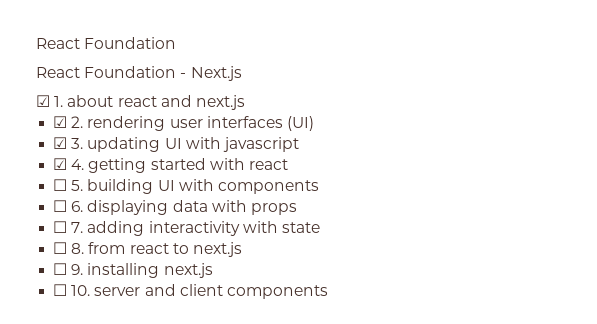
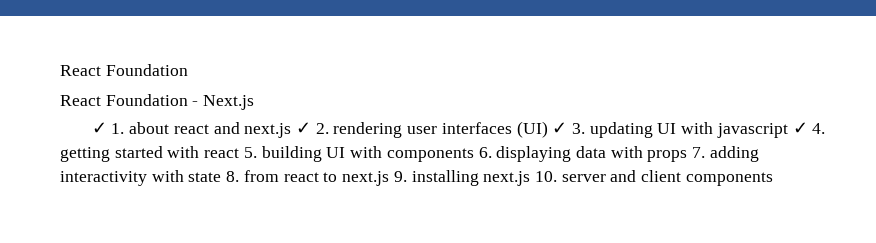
[36,95,50,107] ☑ -> [91,122,107,134] ✓
[53,116,68,128] // ☑ -> [295,122,311,134] ✓
[53,137,68,149] // ☑ -> [552,122,568,134] ✓
[53,158,68,170] // ☑ -> [792,122,808,134] ✓
[53,179,68,191] // ☐ -> (240, 153) none
[53,200,68,212] // ☐ -> (474, 155) none
[53,221,68,233] // ☐ -> (688, 156) none
[53,242,68,254] // ☐ -> (222, 177) none
[53,263,68,275] // ☐ -> (390, 178) none
[53,284,68,296] // ☐ -> (531, 178) none

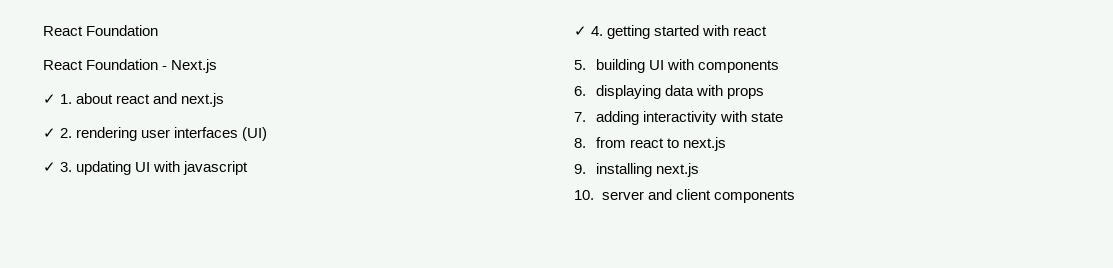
(292, 130) none -> (225, 100) //
(548, 129) none -> (268, 134) //
(788, 130) none -> (249, 168) //
(240, 153) none -> (768, 31) //
(474, 155) none -> (779, 66) //
(688, 156) none -> (764, 93) //
(222, 177) none -> (783, 117) //
(390, 178) none -> (726, 144) //
(531, 178) none -> (699, 170) //

